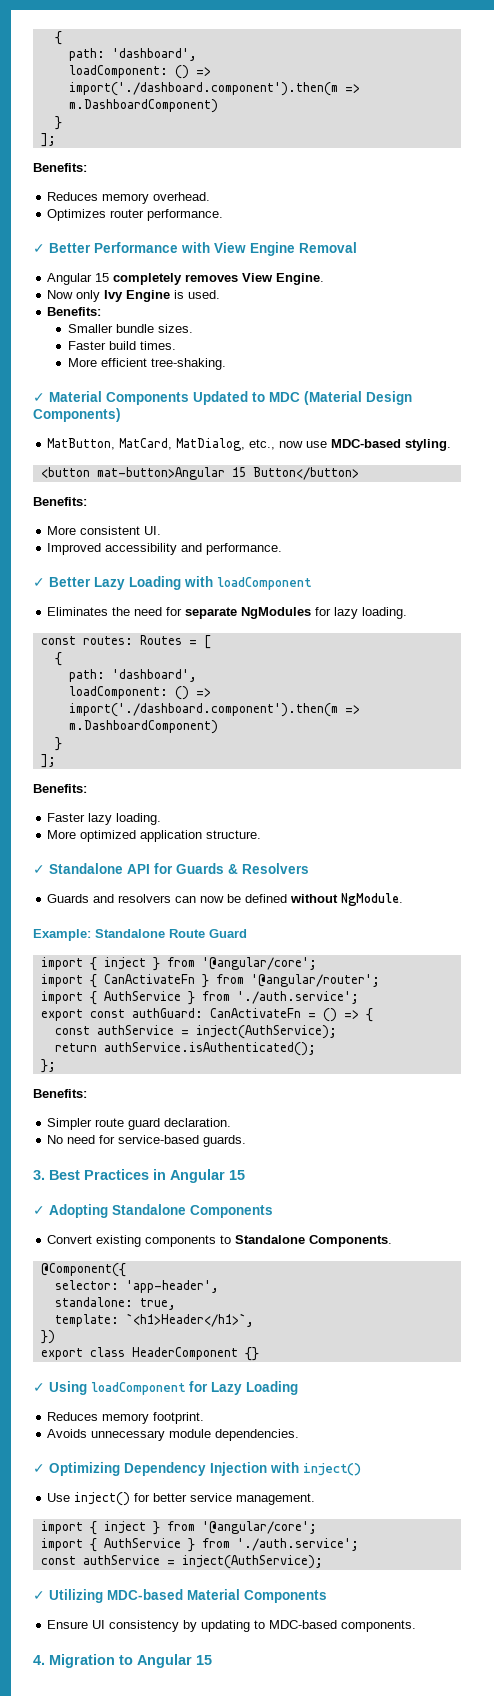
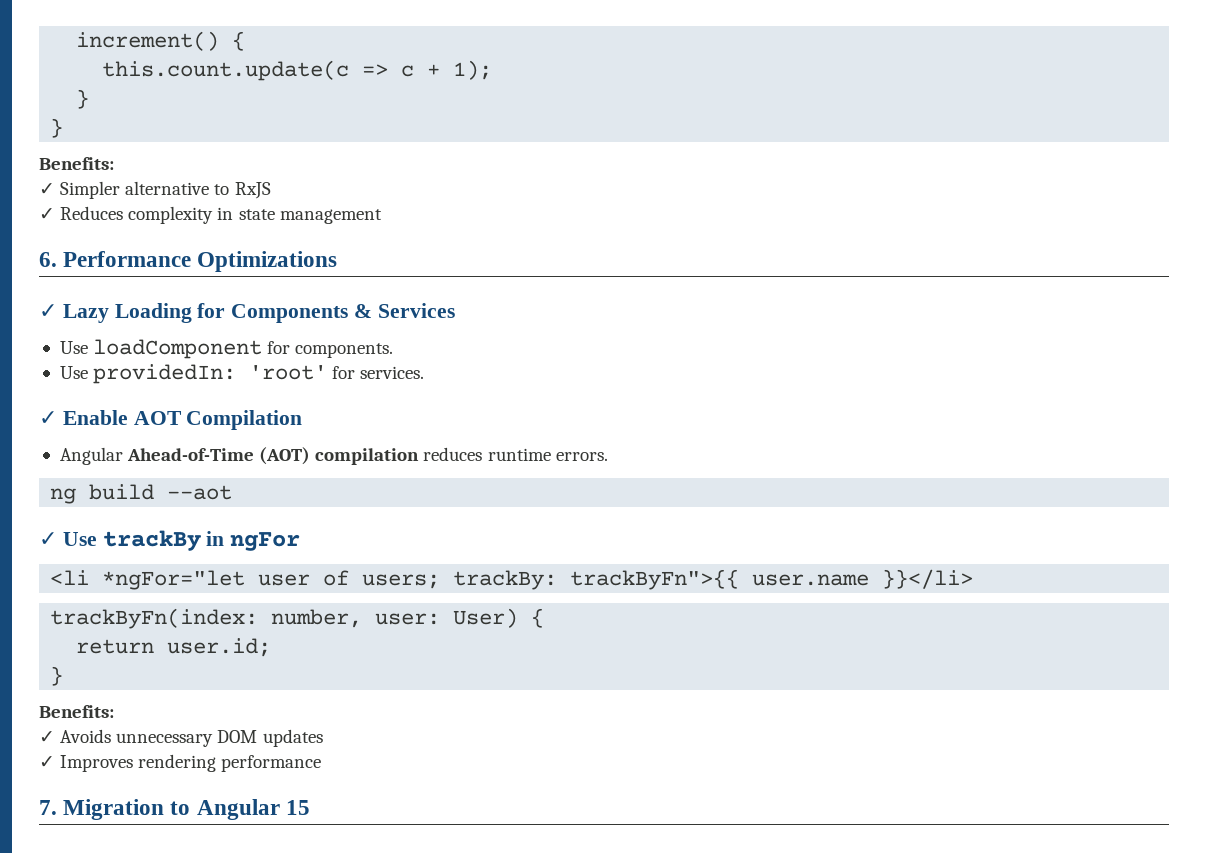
[54,31,62,45] [68,48,197,61] [68,65,211,79] [68,82,360,96] [68,99,218,113] [54,116,62,130] [40,133,56,147] [33,163,87,172] [47,192,211,204] [47,209,224,221] [33,242,357,256] [47,273,325,285] [47,290,221,302] [47,307,102,316] [67,324,193,333] [67,341,176,350] [67,358,226,370] [33,391,412,405] [33,408,121,422] [47,438,452,451] [40,467,359,480] [33,497,87,506] [47,526,162,535] [47,543,283,555] [33,576,312,590] [47,607,408,619] [40,635,211,649] [54,652,62,666] [68,669,197,682] [68,686,211,700] [68,703,360,717] [68,720,218,734] [54,737,62,751] [40,754,56,768] [33,784,87,793] [47,813,162,825] [47,830,262,842] [33,863,309,874] [47,893,404,906] [33,929,247,941] [40,957,317,971] [40,974,380,988] [40,991,359,1005] [40,1008,373,1022] [54,1025,337,1039] [54,1042,316,1056] [40,1059,56,1073] [33,1089,87,1098] [47,1118,232,1130] [47,1135,247,1147] [33,1169,245,1183] [33,1204,273,1218] [47,1235,393,1247] [40,1263,126,1277] [54,1280,219,1293] [54,1297,176,1310] [54,1313,254,1327] [40,1330,55,1344] [40,1347,259,1361] [33,1381,298,1395] [47,1412,205,1424] [47,1429,300,1441] [33,1462,361,1476] [47,1492,316,1506] [40,1521,317,1535] [40,1538,359,1552] [40,1555,323,1569] [33,1589,327,1603] [47,1620,417,1632] [33,1655,45,1665] { // path: 'dashboard', // loadComponent: () => import('./dashboard.component').then(m => m.DashboardComponent) // } // ]; // Benefits: // Reduces memory overhead. // Optimizes router performance. // ✓ Better Performance with View Engine Removal // Angular 15 completely removes View Engine. // Now only Ivy Engine is used. // Benefits: // Smaller bundle sizes. // Faster build times. // More efficient tree-shaking. // ✓ Material Components Updated to MDC (Material Design Components) // MatButton, MatCard, MatDialog, etc., now use MDC-based styling. // <button mat-button>Angular 15 Button</button> // Benefits: // More consistent UI. // Improved accessibility and performance. // ✓ Better Lazy Loading with loadComponent // Eliminates the need for separate NgModules for lazy loading. // const routes: Routes = [ // { // path: 'dashboard', // loadComponent: () => import('./dashboard.component').then(m => m.DashboardComponent) // } // ]; // Benefits: // Faster lazy loading. // More optimized application structure. // ✓ Standalone API for Guards & Resolvers // Guards and resolvers can now be defined without NgModule. // Example: Standalone Route Guard // import { inject } from '@angular/core'; // import { CanActivateFn } from '@angular/router'; // import { AuthService } from './auth.service'; // export const authGuard: CanActivateFn = () => { // const authService = inject(AuthService); // return authService.isAuthenticated(); // }; // Benefits: // Simpler route guard declaration. // No need for service-based guards. // 3. Best Practices in Angular 15 // ✓ Adopting Standalone Components // Convert existing components to Standalone Components. // @Component({ // selector: 'app-header', // standalone: true, // template: `<h1>Header</h1>`, // }) // export class HeaderComponent {} // ✓ Using loadComponent for Lazy Loading // Reduces memory footprint. // Avoids unnecessary module dependencies. // ✓ Optimizing Dependency Injection with inject() // Use inject() for better service management. // import { inject } from '@angular/core'; // import { AuthService } from './auth.service'; // const authService = inject(AuthService); // ✓ Utilizing MDC-based Material Components // Ensure UI consistency by updating to MDC-based components. // 4. -> [76,31,246,51] [102,60,493,81] [76,89,90,109] [50,118,64,138] [39,157,114,170] [39,181,271,199] [39,206,382,224] [39,251,338,272] [39,303,455,323] [59,339,394,359] [59,364,425,384] [39,410,303,430] [59,447,608,465] [50,484,233,504] [39,530,301,551] [50,569,974,590] [50,608,545,629] [76,638,272,657] [50,666,64,686] [39,705,114,718] [39,729,323,747] [39,754,322,772] [39,800,57,815] increment() { // this.count.update(c => c + 1); // } // } // Benefits: // ✓ Simpler alternative to RxJS // ✓ Reduces complexity in state management // 6. Performance Optimizations // ✓ Lazy Loading for Components & Services // Use loadComponent for components. // Use providedIn: 'root' for services. // ✓ Enable AOT Compilation // Angular Ahead-of-Time (AOT) compilation reduces runtime errors. // ng build --aot // ✓ Use trackBy in ngFor // <li *ngFor="let user of users; trackBy: trackByFn">{{ user.name }}</li> // trackByFn(index: number, user: User) { // return user.id; // } // Benefits: // ✓ Avoids unnecessary DOM updates // ✓ Improves rendering performance // 7.

